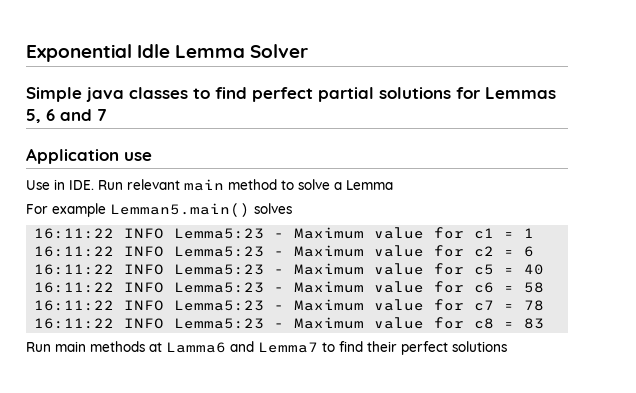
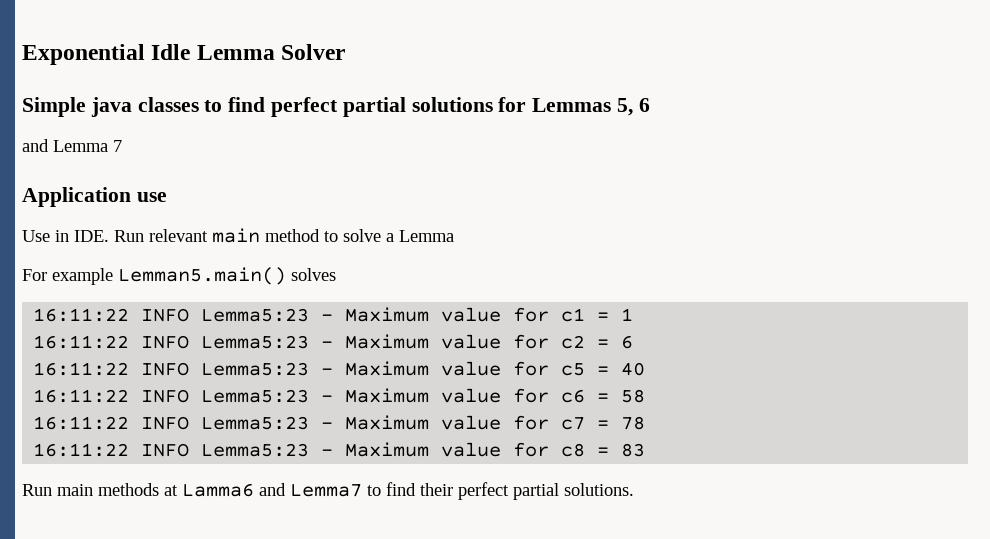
[60,109,92,121] and -> [22,139,108,152] // and Lemma
[452,341,507,352] solutions -> [513,483,634,500] partial solutions.

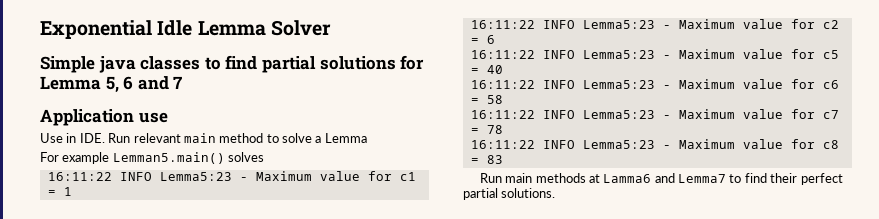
[271,97,339,117] perfect -> (258, 62) none
[532,98,612,112] Lemmas -> [40,76,101,90] Lemma
[22,139,108,152] // and Lemma -> [137,76,169,90] and

